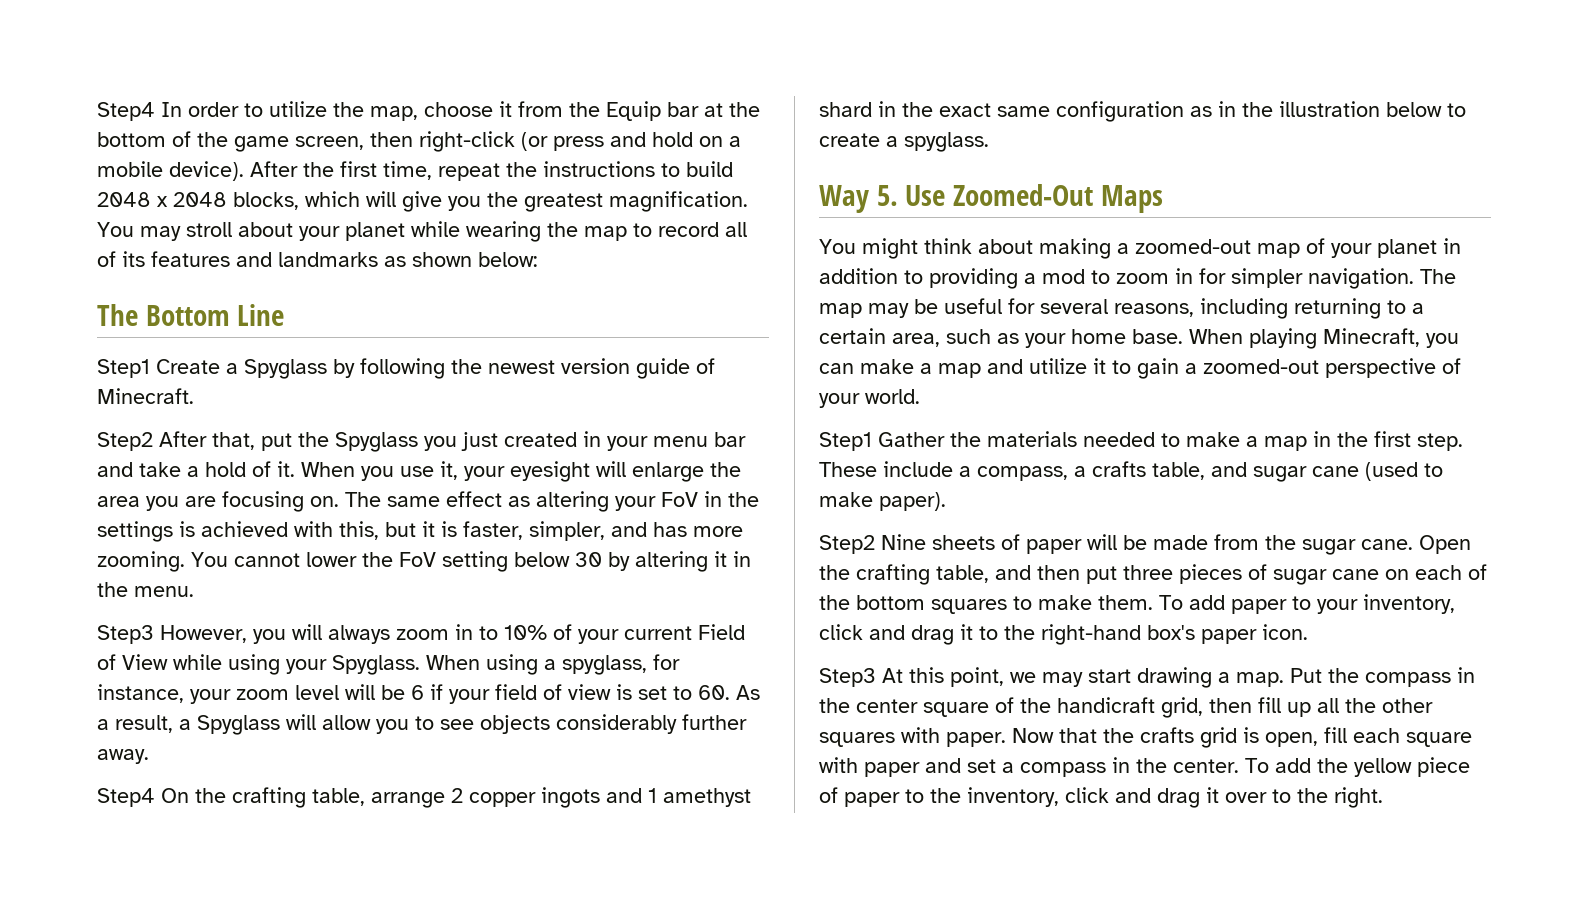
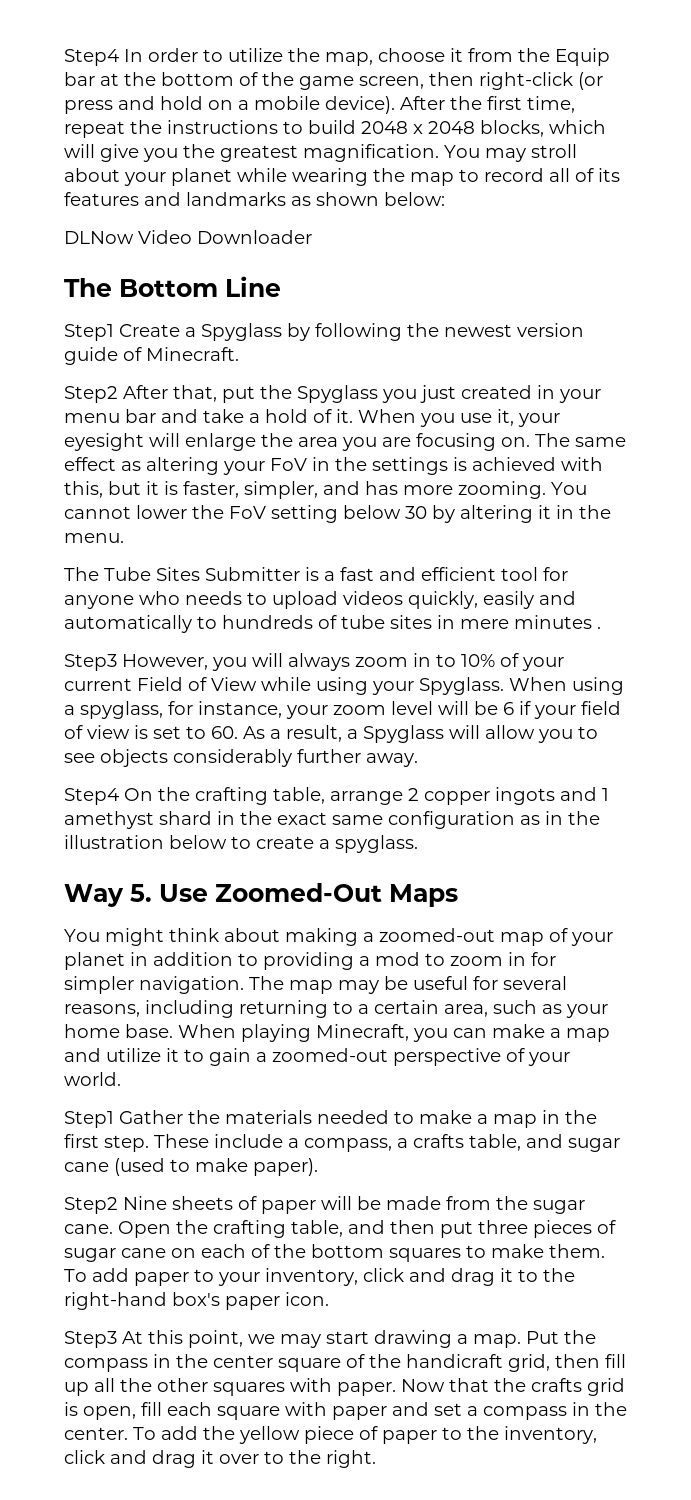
(538, 259) none -> [64,230,312,244] // DLNow Video Downloader
(194, 591) none -> [64,567,568,581] [64,591,576,609] [64,615,601,633] // The Tube Sites Submitter is a fast and efficient tool for anyone who needs to upload videos quickly, easily and automatically to hundreds of tube sites in mere minutes .

